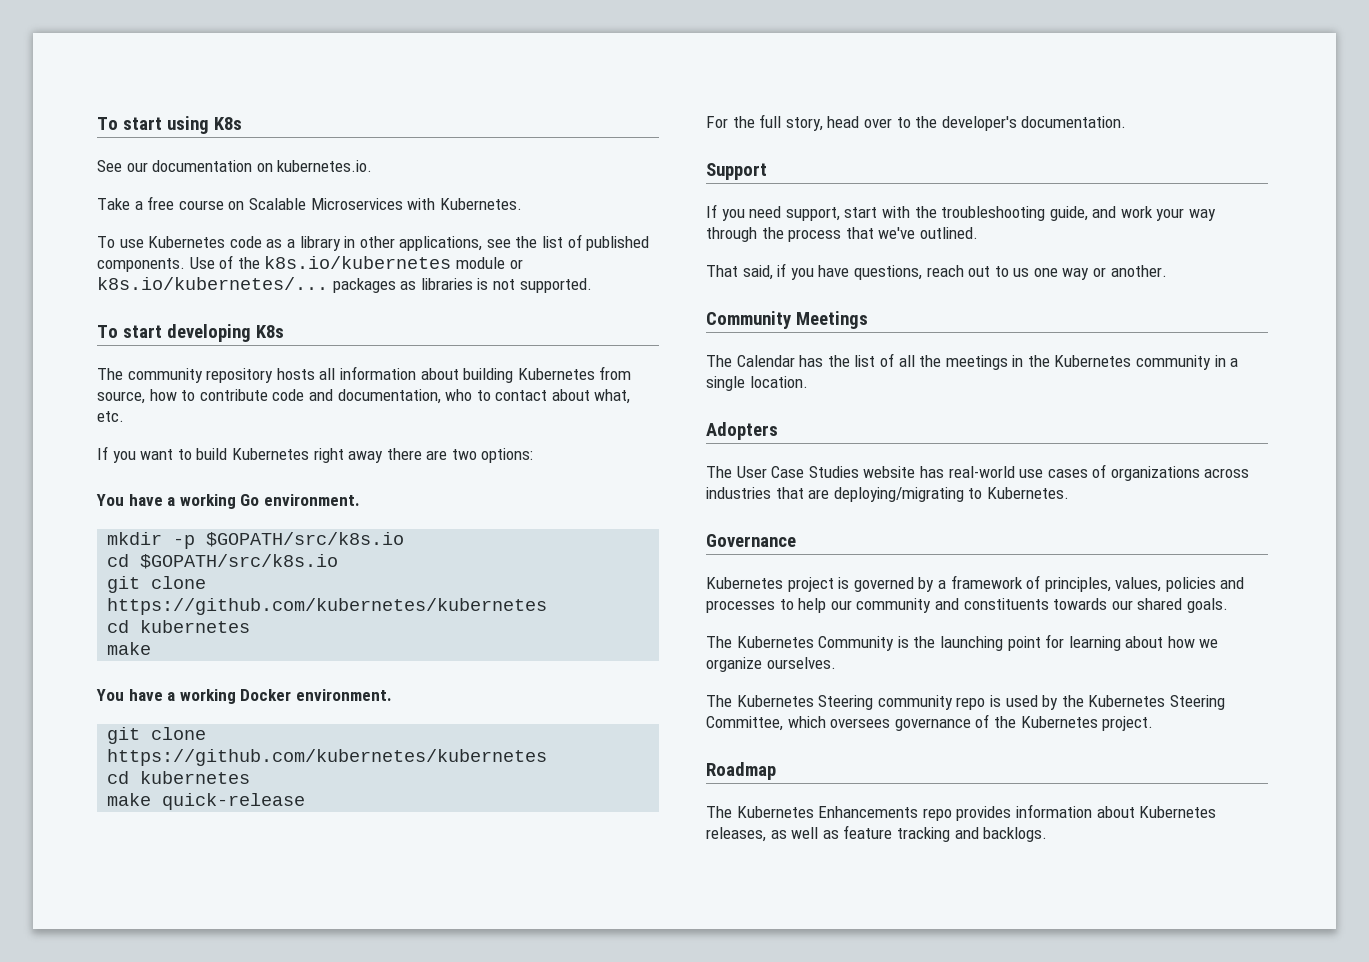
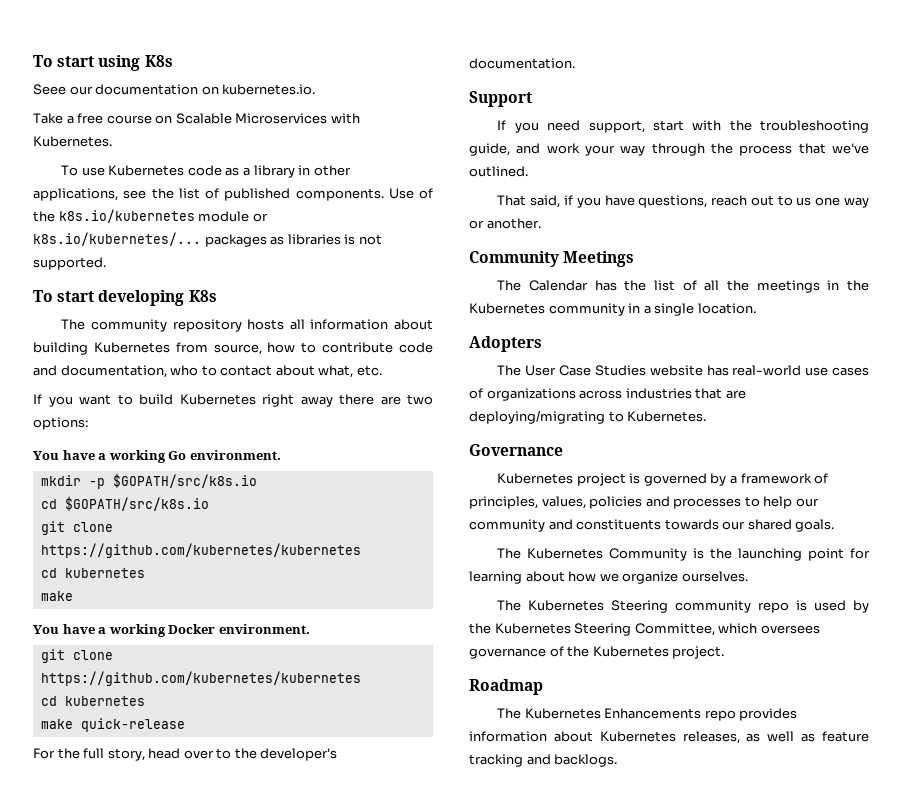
[97,160,122,172] See -> [33,84,66,95] Seee

